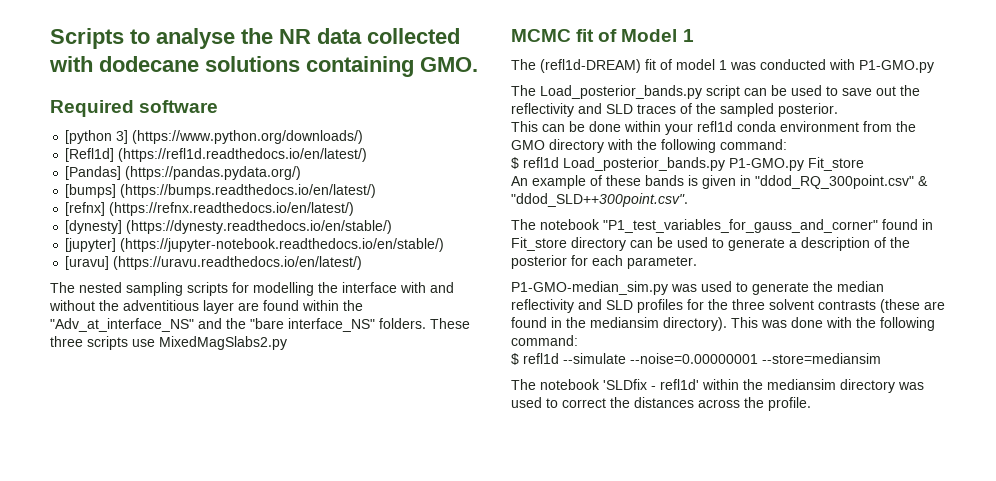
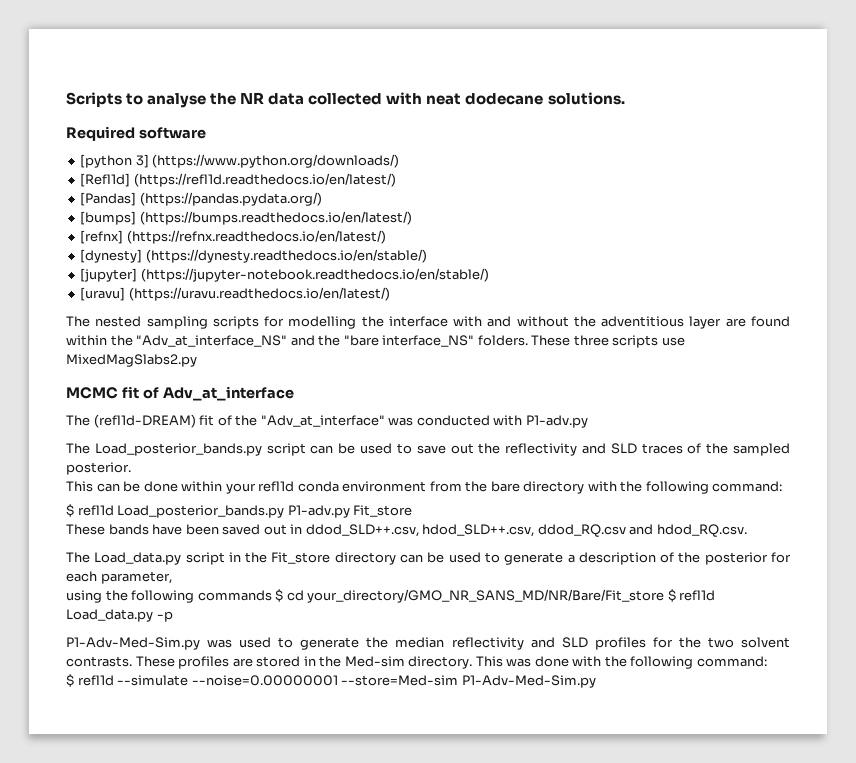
[99,56,478,77] dodecane solutions containing GMO. -> [426,92,625,105] neat dodecane solutions.
[621,29,694,42] Model 1 -> [162,386,294,401] Adv_at_interface
[676,59,727,70] model 1 -> [235,415,385,427] the "Adv_at_interface"
[859,60,934,73] P1-GMO.py -> [525,415,588,428] P1-adv.py
[511,140,545,150] GMO -> [490,481,520,492] bare
[729,158,804,171] P1-GMO.py -> [287,505,350,518] P1-adv.py
[511,175,928,189] [511,193,688,207] [511,219,933,233] An example of these bands is given in "ddod_RQ_300point.csv" & "ddod_SLD++300point.csv". // The notebook "P1_test_variables_for_gauss_and_corner" found in -> [66,524,747,537] [66,552,268,565] These bands have been saved out in ddod_SLD++.csv, hdod_SLD++.csv, ddod_RQ.csv and hdod_RQ.csv. // The Load_data.py script in the
[627,256,697,269] [511,281,668,295] parameter. // P1-GMO-median_sim.py -> [100,571,172,584] [66,589,716,603] [66,609,173,622] [66,637,200,650] parameter, // using the following commands $ cd your_directory/GMO_NR_SANS_MD/NR/Bare/Fit_store $ refl1d Load_data.py -p // P1-Adv-Med-Sim.py
[732,299,945,313] [511,317,727,331] three solvent contrasts (these are found in the mediansim directory). -> [707,637,790,648] [66,656,473,669] two solvent contrasts. These profiles are stored in the Med-sim directory.
[762,353,881,364] [511,379,924,393] [511,397,811,411] --store=mediansim // The notebook 'SLDfix - refl1d' within the mediansim directory was used to correct the distances across the profile. -> [341,675,596,688] --store=Med-sim P1-Adv-Med-Sim.py

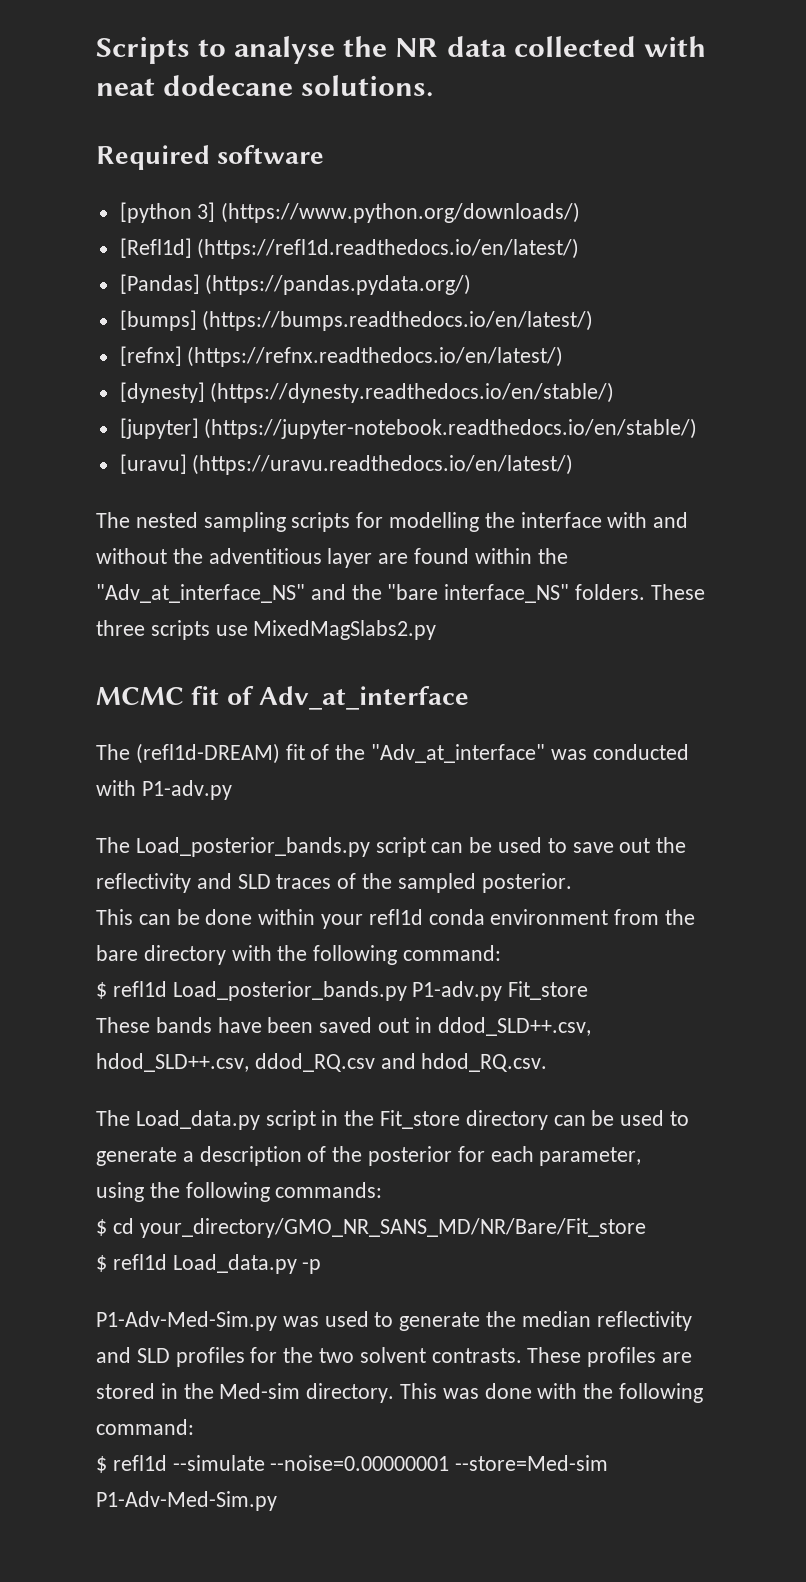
[197,590,272,601] commands -> [275,1182,383,1198] commands: //
(665, 596) none -> (646, 1228) //

